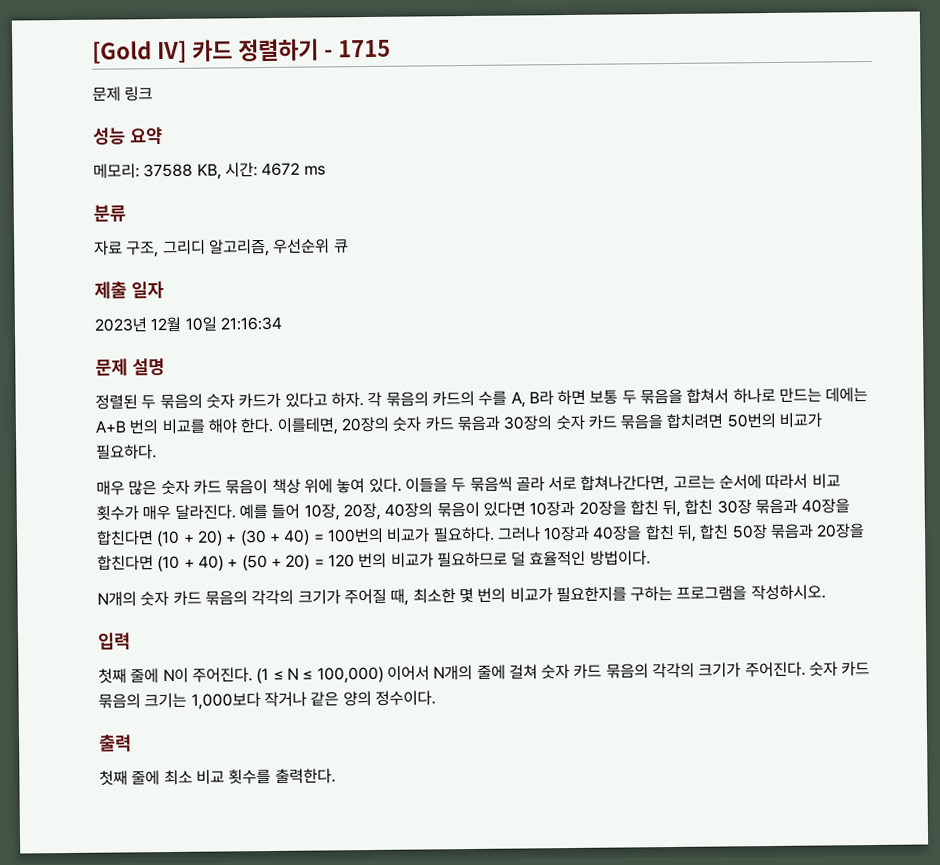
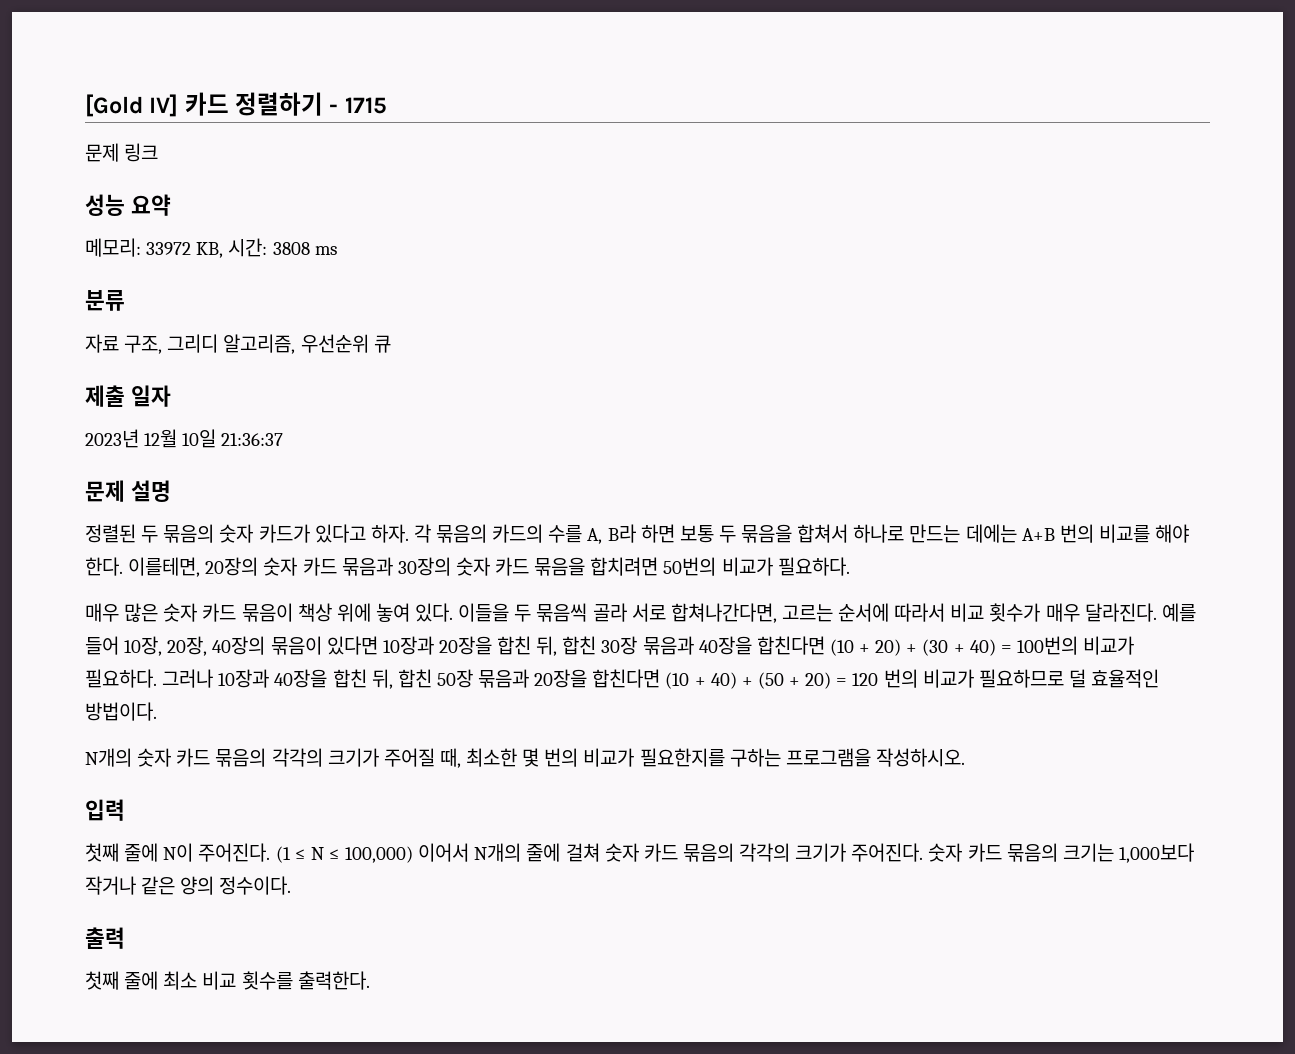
[143,163,194,178] 37588 -> [146,242,192,255] 33972
[261,162,301,177] 4672 -> [272,242,310,255] 3808
[219,316,282,331] 21:16:34 -> [221,433,284,446] 21:36:37

